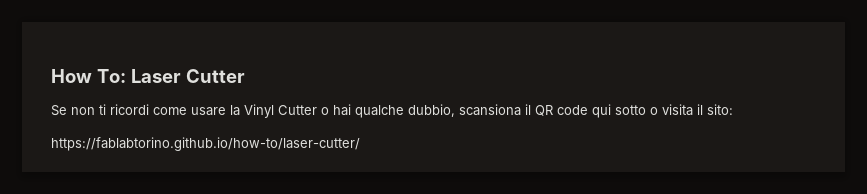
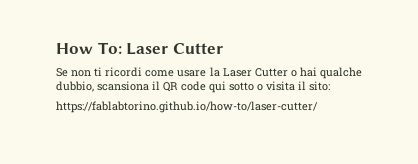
[244,104,274,118] Vinyl -> [222,68,252,77] Laser

